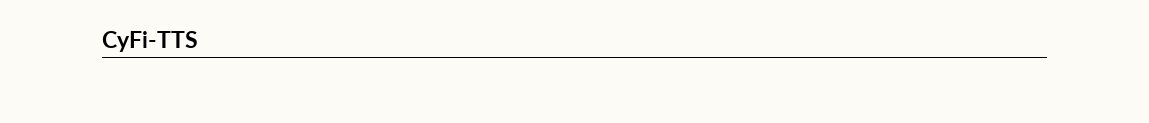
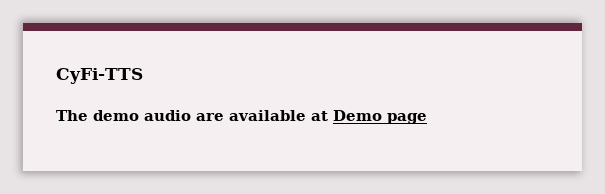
(198, 41) none -> [56,110,427,124] // The demo audio are available at Demo page

